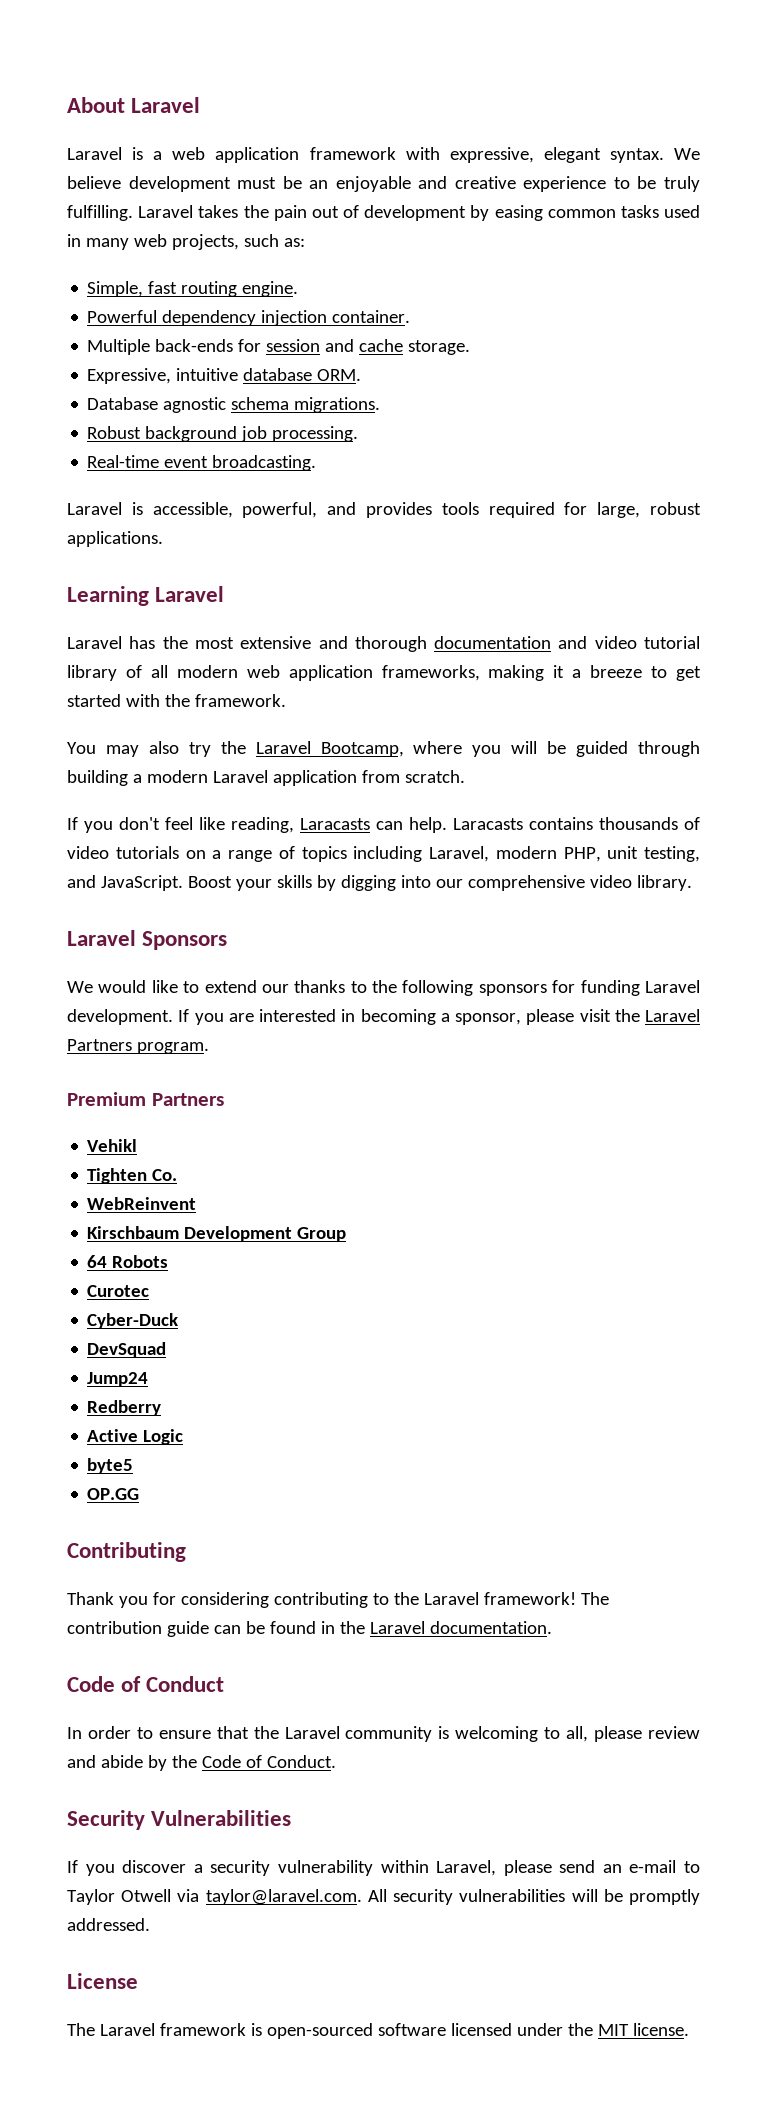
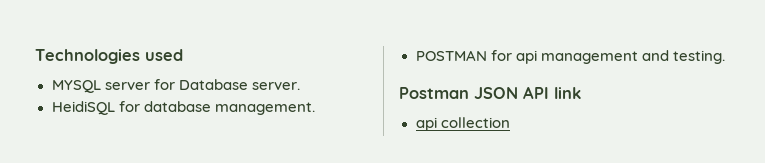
[67,97,201,113] [67,147,701,163] [67,176,700,192] [67,205,700,221] [67,234,305,250] [87,281,299,297] [87,310,411,326] [87,339,471,355] [87,368,362,384] [87,397,381,413] [87,426,359,442] [87,455,317,471] [67,502,701,518] [67,531,163,547] [67,586,225,606] [67,636,700,652] [67,665,701,681] [67,694,286,707] [67,741,700,757] [67,770,465,786] [67,817,700,833] [67,846,700,862] [67,875,692,891] [67,930,228,950] [67,980,701,996] [67,1009,700,1025] [67,1039,209,1054] [67,1092,224,1106] [87,1139,138,1152] [87,1168,178,1184] [87,1197,197,1210] [87,1226,347,1242] [87,1255,169,1268] [87,1285,150,1297] [87,1313,179,1329] [87,1342,167,1358] [87,1372,149,1387] [87,1400,162,1416] [87,1429,184,1445] [87,1458,134,1474] [87,1488,140,1500] [67,1542,186,1562] [67,1592,609,1608] [67,1621,552,1637] [67,1676,225,1692] [67,1726,700,1742] [67,1755,336,1771] [67,1810,292,1830] [67,1860,700,1876] [67,1889,700,1905] [67,1918,150,1931] [67,1973,138,1989] [67,2023,689,2039] About Laravel // Laravel is a web application framework with expressive, elegant syntax. We believe development must be an enjoyable and creative experience to be truly fulfilling. Laravel takes the pain out of development by easing common tasks used in many web projects, such as: // Simple, fast routing engine. // Powerful dependency injection container. // Multiple back-ends for session and cache storage. // Expressive, intuitive database ORM. // Database agnostic schema migrations. // Robust background job processing. // Real-time event broadcasting. // Laravel is accessible, powerful, and provides tools required for large, robust applications. // Learning Laravel // Laravel has the most extensive and thorough documentation and video tutorial library of all modern web application frameworks, making it a breeze to get started with the framework. // You may also try the Laravel Bootcamp, where you will be guided through building a modern Laravel application from scratch. // If you don't feel like reading, Laracasts can help. Laracasts contains thousands of video tutorials on a range of topics including Laravel, modern PHP, unit testing, and JavaScript. Boost your skills by digging into our comprehensive video library. // Laravel Sponsors // We would like to extend our thanks to the following sponsors for funding Laravel development. If you are interested in becoming a sponsor, please visit the Laravel Partners program. // Premium Partners // Vehikl // Tighten Co. // WebReinvent // Kirschbaum Development Group // 64 Robots // Curotec // Cyber-Duck // DevSquad // Jump24 // Redberry // Active Logic // byte5 // OP.GG // Contributing // Thank you for considering contributing to the Laravel framework! The contribution guide can be found in the Laravel documentation. // Code of Conduct // In order to ensure that the Laravel community is welcoming to all, please review and abide by the Code of Conduct. // Security Vulnerabilities // If you discover a security vulnerability within Laravel, please send an e-mail to Taylor Otwell via taylor@laravel.com. All security vulnerabilities will be promptly addressed. // License // The Laravel framework is open-sourced software licensed under the MIT license. -> [35,49,183,64] [51,79,300,93] [51,101,315,115] [415,50,725,64] [399,86,581,99] [415,117,510,131] Technologies used // MYSQL server for Database server. // HeidiSQL for database management. // POSTMAN for api management and testing. // Postman JSON API link // api collection

